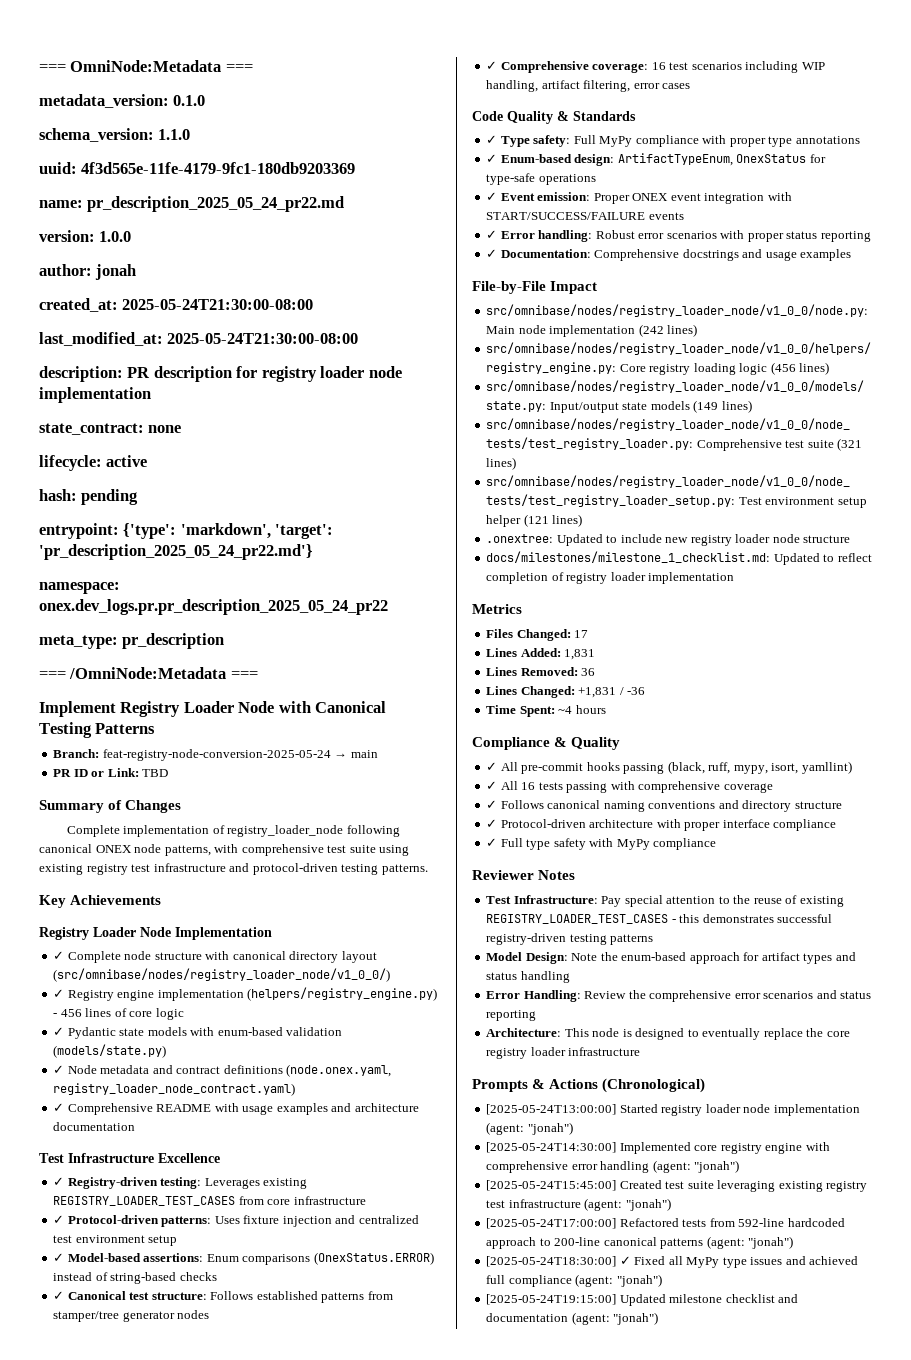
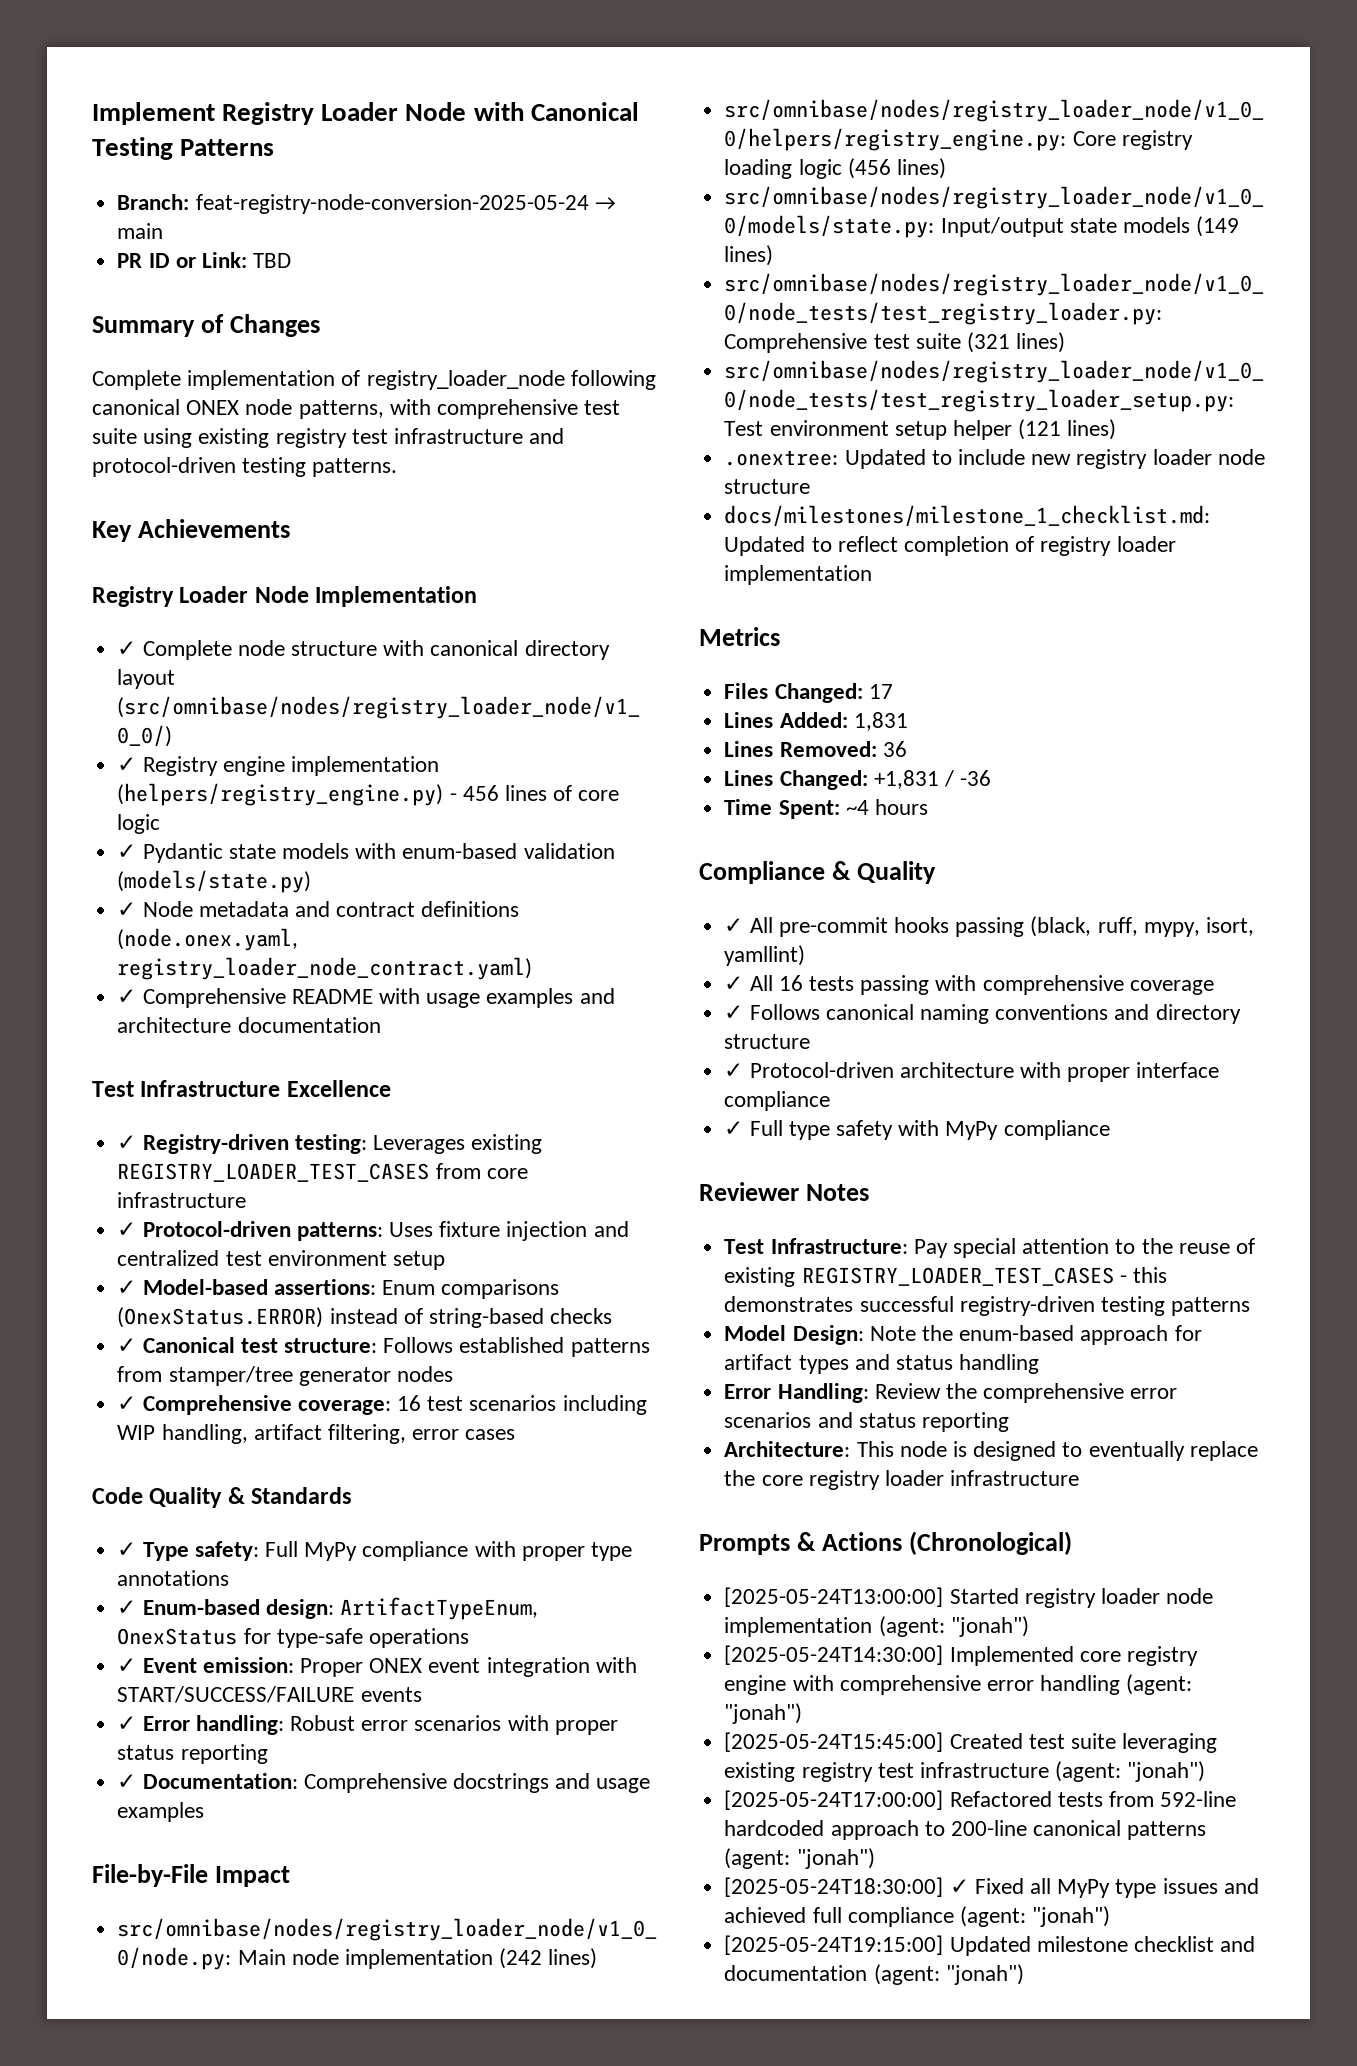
[39,60,253,72] [39,94,206,108] [39,128,191,142] [39,162,356,174] [39,196,345,212] [39,230,132,242] [39,264,137,280] [39,298,314,312] [39,332,359,346] [39,366,402,382] [39,387,151,403] [39,423,182,435] [39,455,148,471] [39,489,139,505] [39,523,334,539] [39,544,313,560] [39,582,120,594] [39,599,388,615] [39,633,225,649] [39,667,258,679] === OmniNode:Metadata === // metadata_version: 0.1.0 // schema_version: 1.1.0 // uuid: 4f3d565e-11fe-4179-9fc1-180db9203369 // name: pr_description_2025_05_24_pr22.md // version: 1.0.0 // author: jonah // created_at: 2025-05-24T21:30:00-08:00 // last_modified_at: 2025-05-24T21:30:00-08:00 // description: PR description for registry loader node implementation // state_contract: none // lifecycle: active // hash: pending // entrypoint: {'type': 'markdown', 'target': 'pr_description_2025_05_24_pr22.md'} // namespace: onex.dev_logs.pr.pr_description_2025_05_24_pr22 // meta_type: pr_description // === /OmniNode:Metadata === // -> (92, 113) none

